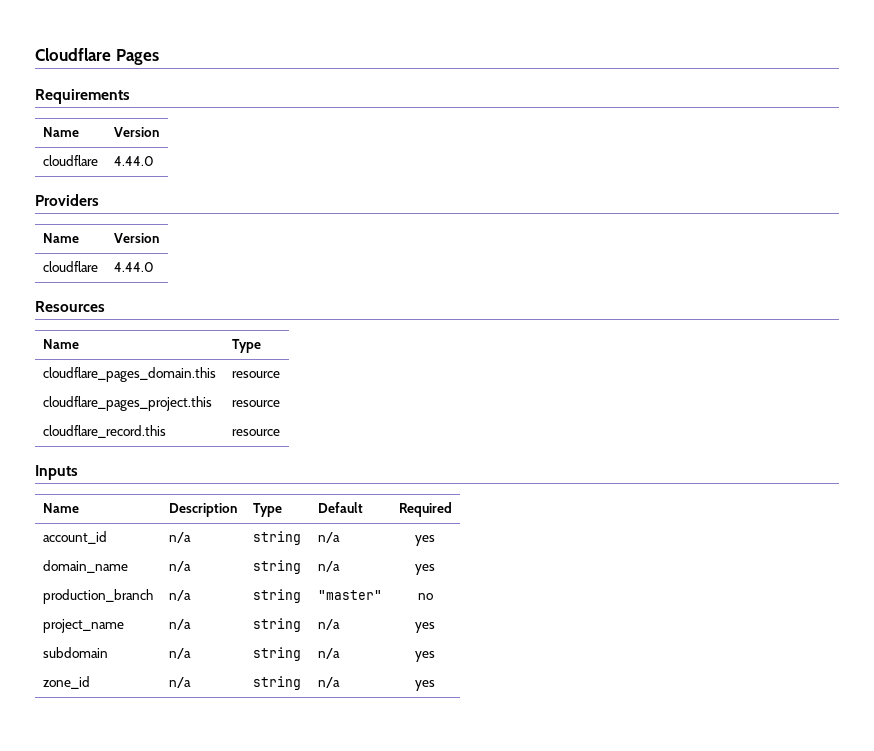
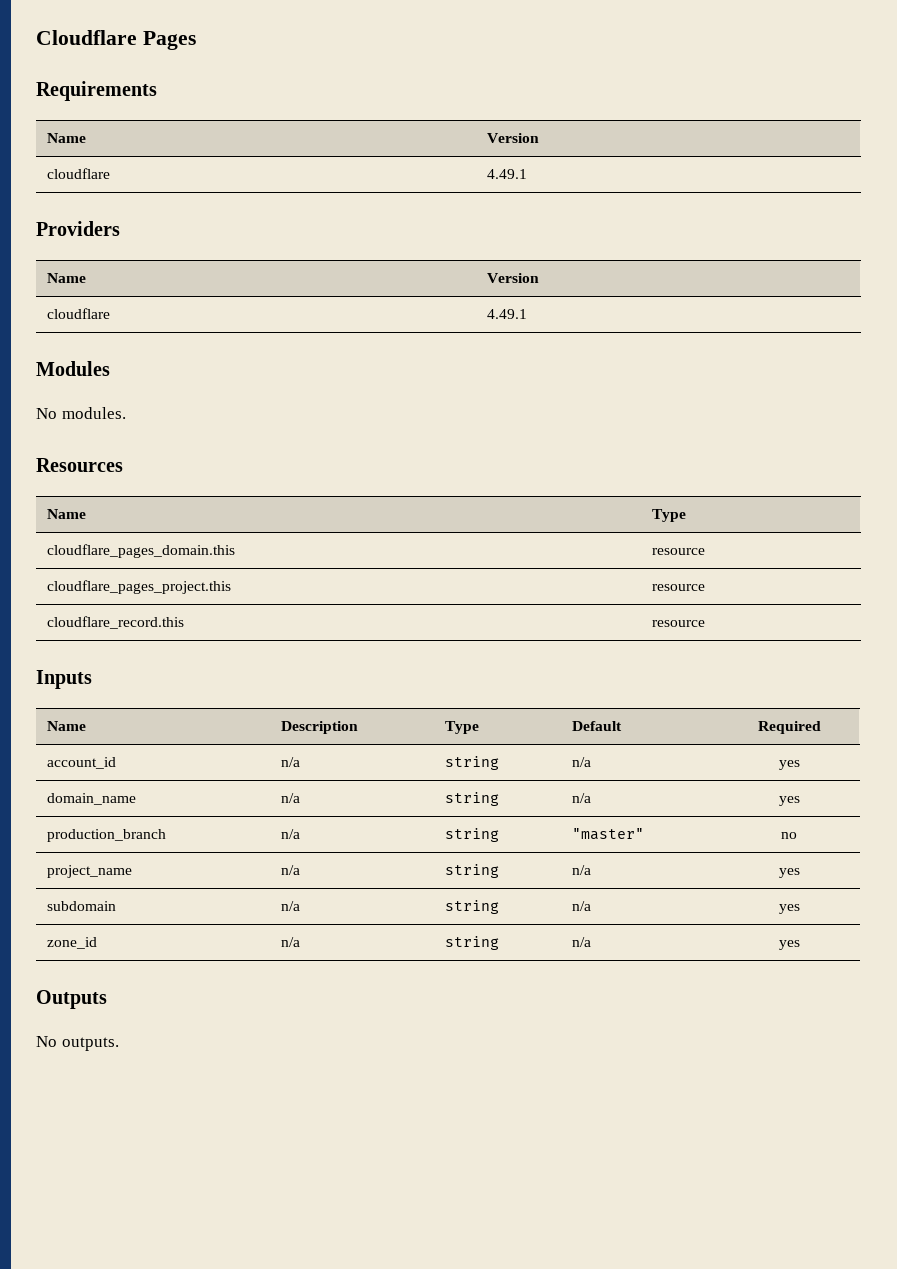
[113,156,154,166] 4.44.0 -> [487,169,528,179] 4.49.1
[113,262,154,272] 4.44.0 -> [487,309,528,319] [36,361,110,376] [36,407,126,419] 4.49.1 // Modules // No modules.
(435, 685) none -> [36,990,107,1009] [36,1036,119,1051] // Outputs // No outputs.

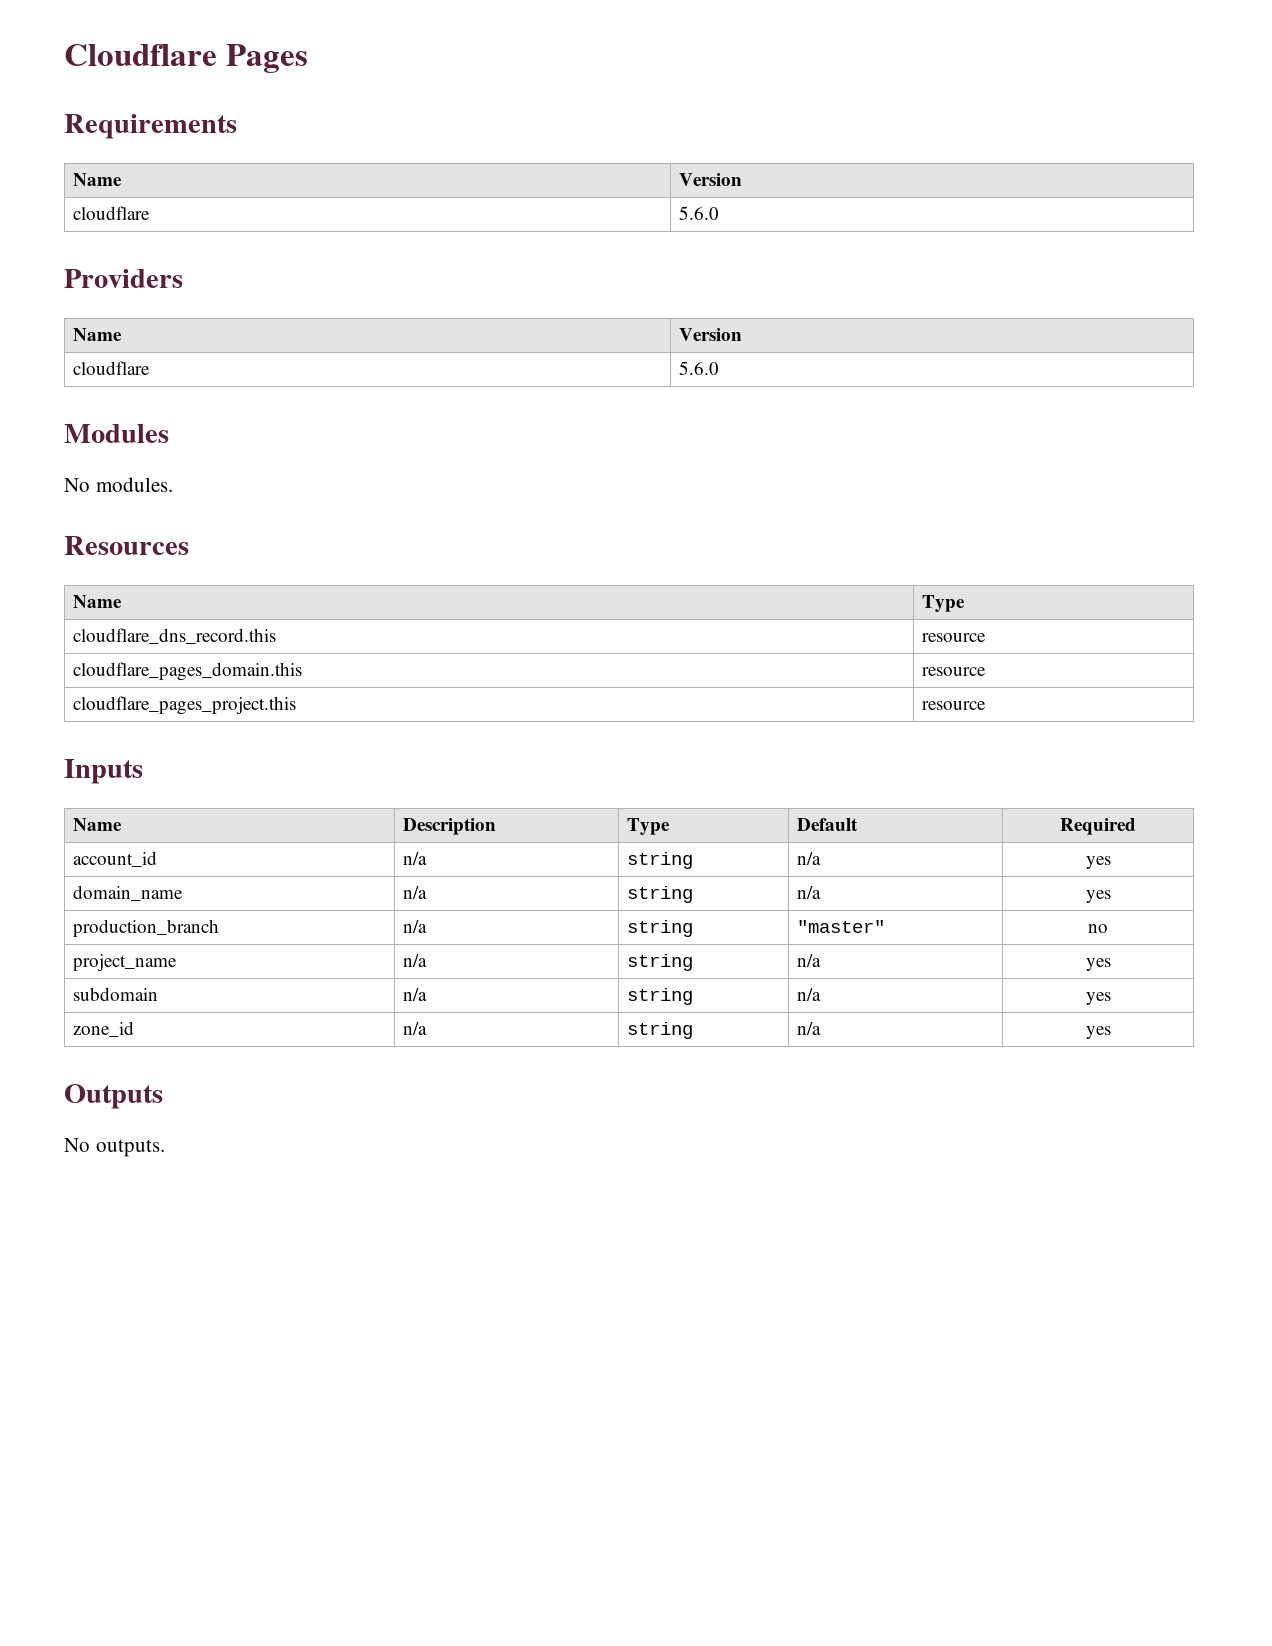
[487,169,528,179] 4.49.1 -> [678,206,719,220] 5.6.0
[487,309,528,319] 4.49.1 -> [678,361,719,375] 5.6.0
(687, 515) none -> [72,628,276,644] [921,633,986,642] // cloudflare_dns_record.this | resource
[47,616,185,629] [652,620,706,627] // cloudflare_record.this | resource -> (986, 705) none

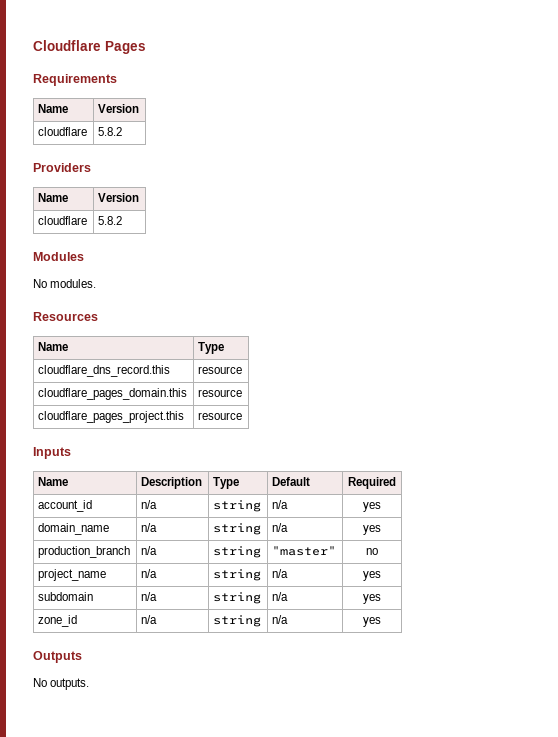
[678,206,719,220] 5.6.0 -> [98,127,123,136] 5.8.2
[678,361,719,375] 5.6.0 -> [98,216,123,225] 5.8.2

